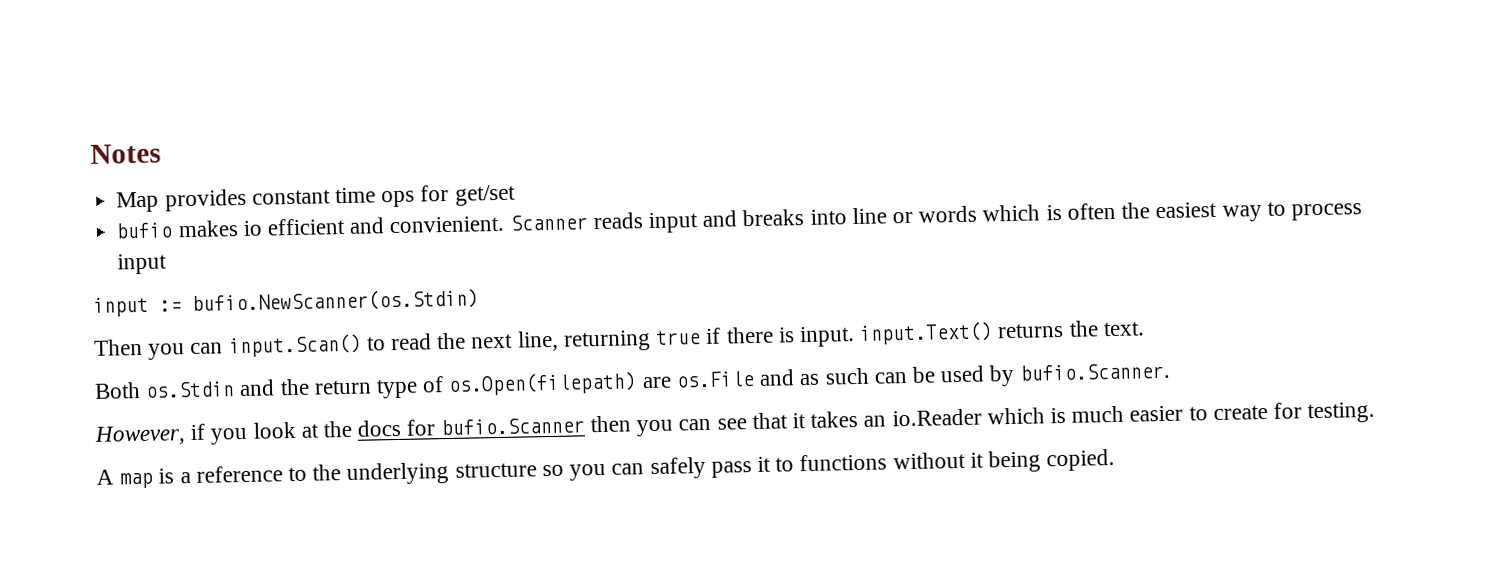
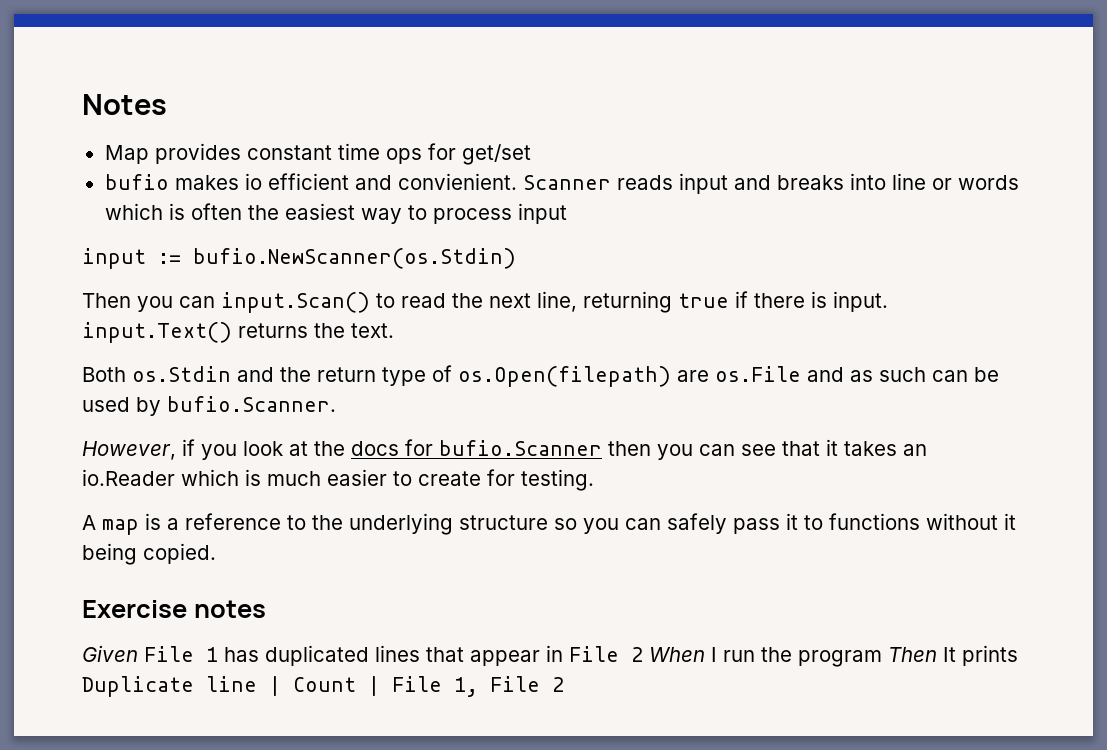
(1116, 460) none -> [82,600,266,618] [82,645,1018,667] [82,676,564,697] // Exercise notes // Given File 1 has duplicated lines that appear in File 2 When I run the program Then It prints Duplicate line | Count | File 1, File 2

